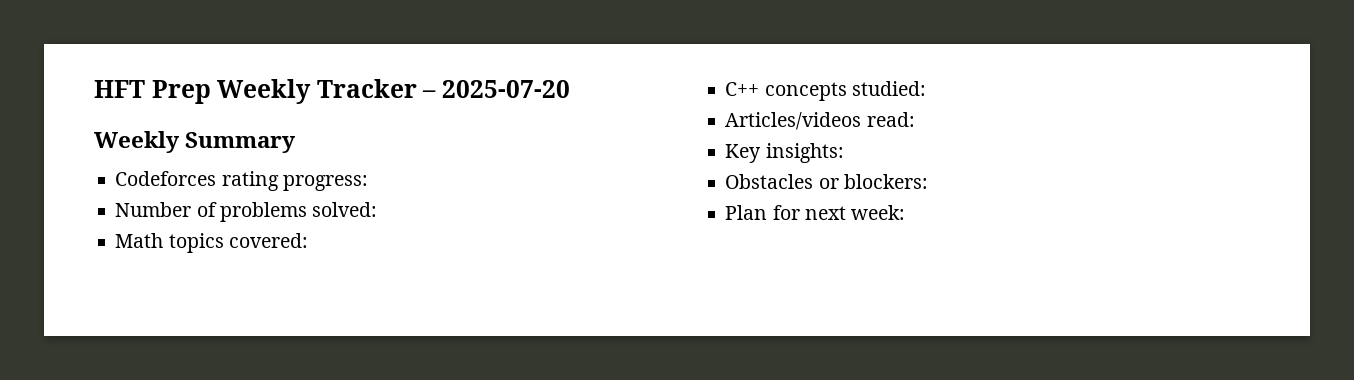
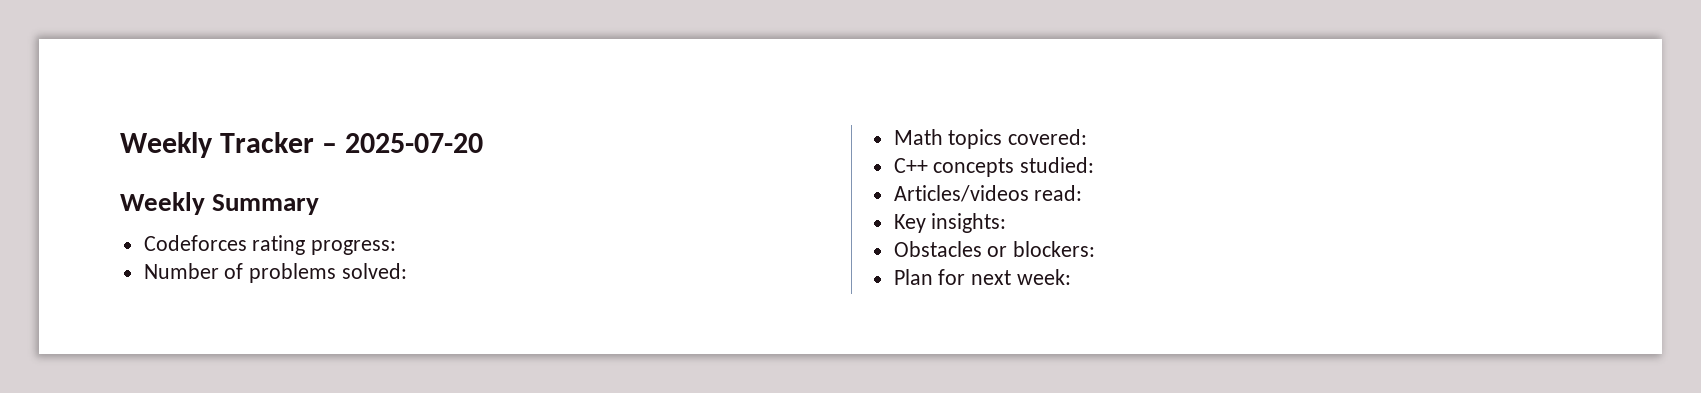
[94,80,211,104] HFT Prep -> (120, 145) none

